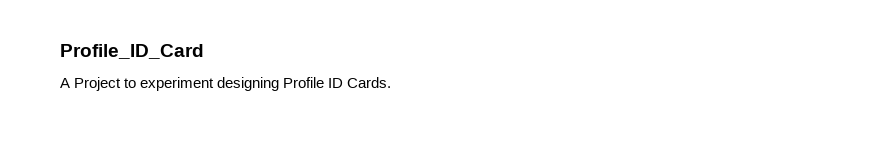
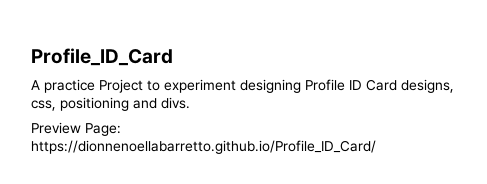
(70, 83) none -> [44,79,95,93] practice
[347,77,392,88] Cards. -> [366,79,454,93] [31,97,190,111] [31,122,121,136] [31,140,376,154] Card designs, css, positioning and divs. // Preview Page: https://dionnenoellabarretto.github.io/Profile_ID_Card/

